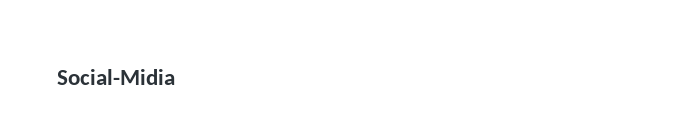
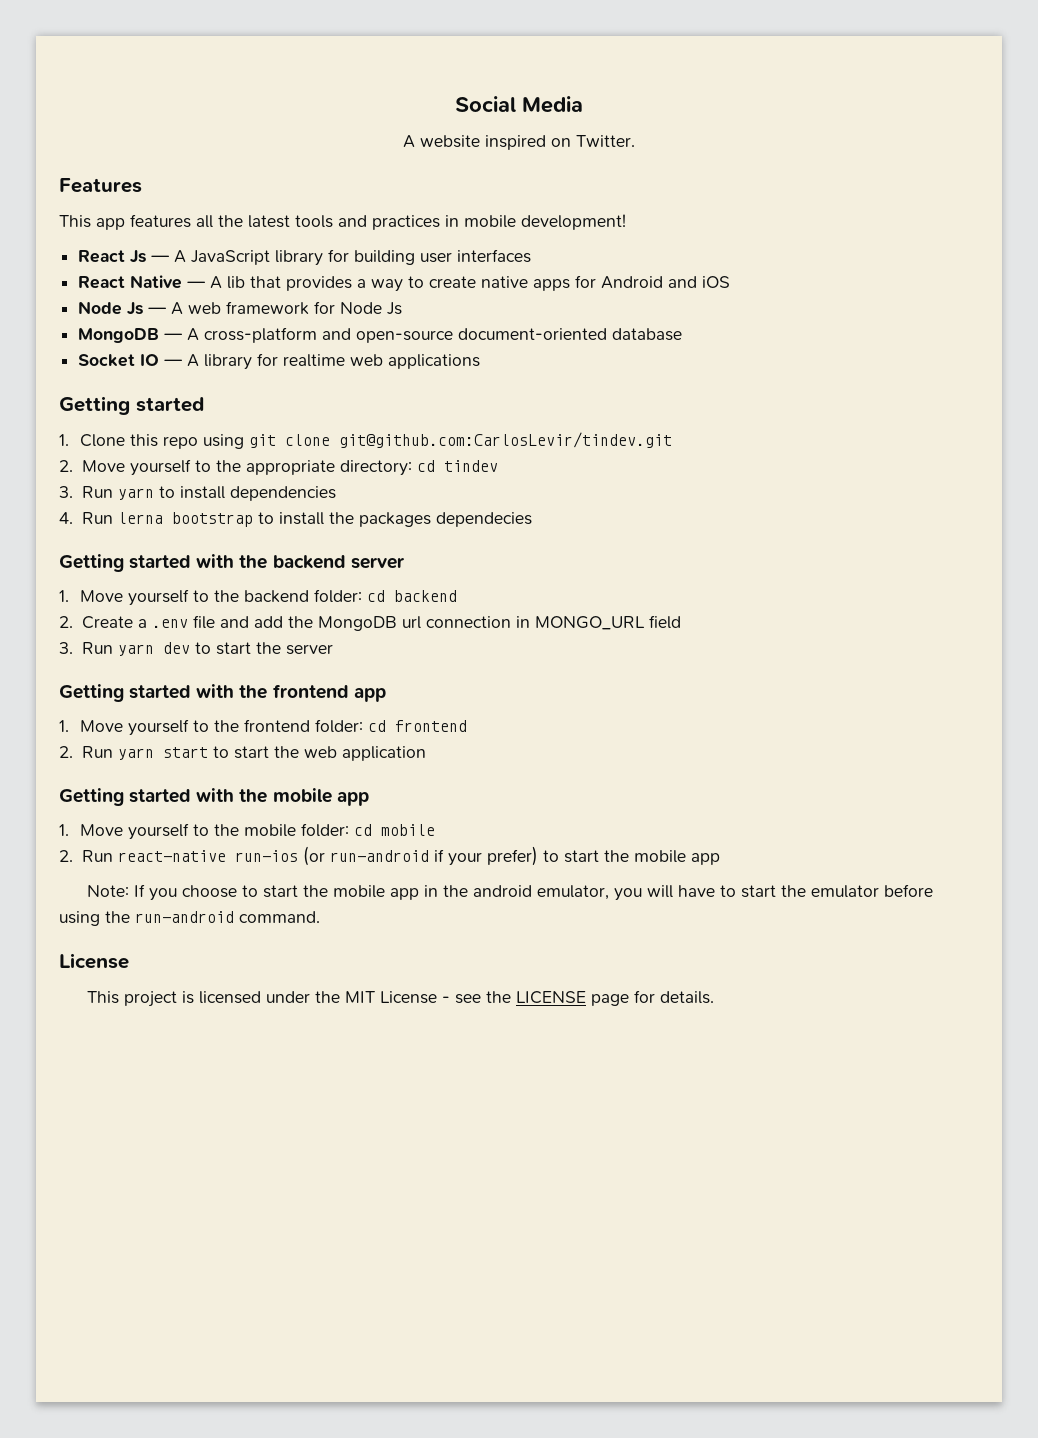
[57,69,175,85] Social-Midia -> [455,96,583,113] [403,135,635,150] [59,178,142,193] [59,214,626,230] [78,249,532,266] [78,275,731,292] [78,301,403,315] [78,327,683,343] [78,353,481,370] [59,396,204,415] [59,432,673,449] [59,459,498,476] [59,486,336,501] [59,512,532,527] [59,554,404,572] [59,589,458,606] [59,615,681,631] [59,642,333,656] [59,684,386,702] [59,719,468,736] [59,746,426,761] [59,788,369,806] [59,823,436,840] [59,846,720,866] [87,884,934,901] [59,911,320,926] [59,953,129,969] [87,990,715,1007] Social Media // A website inspired on Twitter. // Features // This app features all the latest tools and practices in mobile development! // React Js — A JavaScript library for building user interfaces // React Native — A lib that provides a way to create native apps for Android and iOS // Node Js — A web framework for Node Js // MongoDB — A cross-platform and open-source document-oriented database // Socket IO — A library for realtime web applications // Getting started // 1. Clone this repo using git clone git@github.com:CarlosLevir/tindev.git // 2. Move yourself to the appropriate directory: cd tindev // 3. Run yarn to install dependencies // 4. Run lerna bootstrap to install the packages dependecies // Getting started with the backend server // 1. Move yourself to the backend folder: cd backend // 2. Create a .env file and add the MongoDB url connection in MONGO_URL field // 3. Run yarn dev to start the server // Getting started with the frontend app // 1. Move yourself to the frontend folder: cd frontend // 2. Run yarn start to start the web application // Getting started with the mobile app // 1. Move yourself to the mobile folder: cd mobile // 2. Run react-native run-ios (or run-android if your prefer) to start the mobile app // Note: If you choose to start the mobile app in the android emulator, you will have to start the emulator before using the run-android command. // License // This project is licensed under the MIT License - see the LICENSE page for details.

